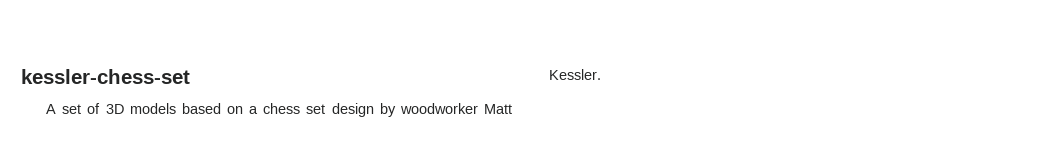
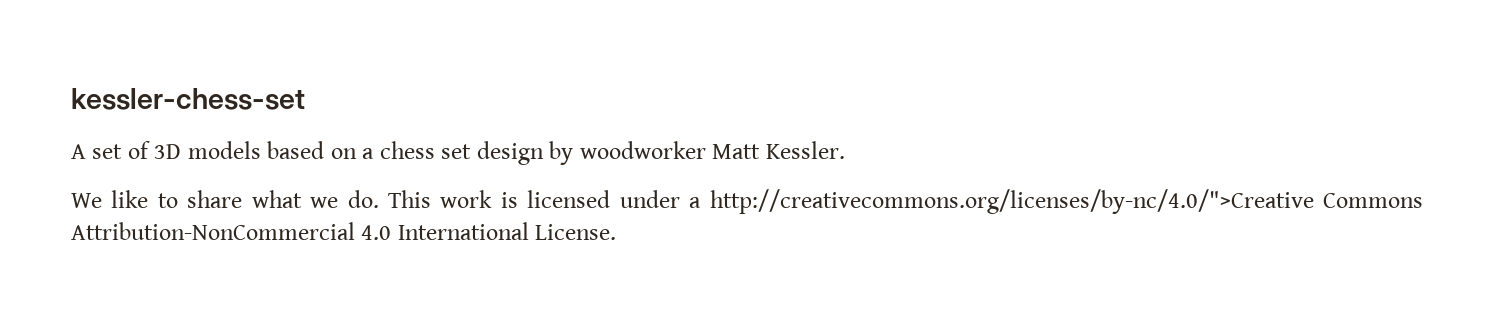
(601, 74) none -> [71,189,1423,214] [71,222,617,240] // We like to share what we do. This work is licensed under a http://creativecommons.org/licenses/by-nc/4.0/">Creative Commons Attribution-NonCommercial 4.0 International License.

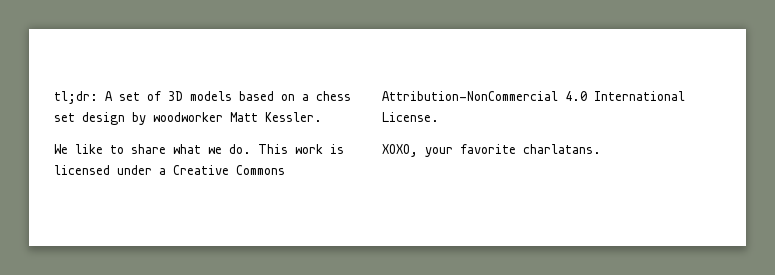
[71,88,305,110] kessler-chess-set // -> [54,91,98,104] tl;dr:
[709,189,1314,214] http://creativecommons.org/licenses/by-nc/4.0/">Creative -> [173,165,229,175] Creative
(617, 232) none -> [382,144,601,157] // XOXO, your favorite charlatans.

